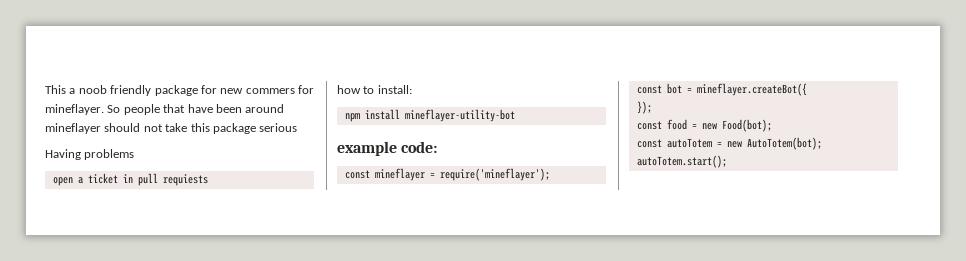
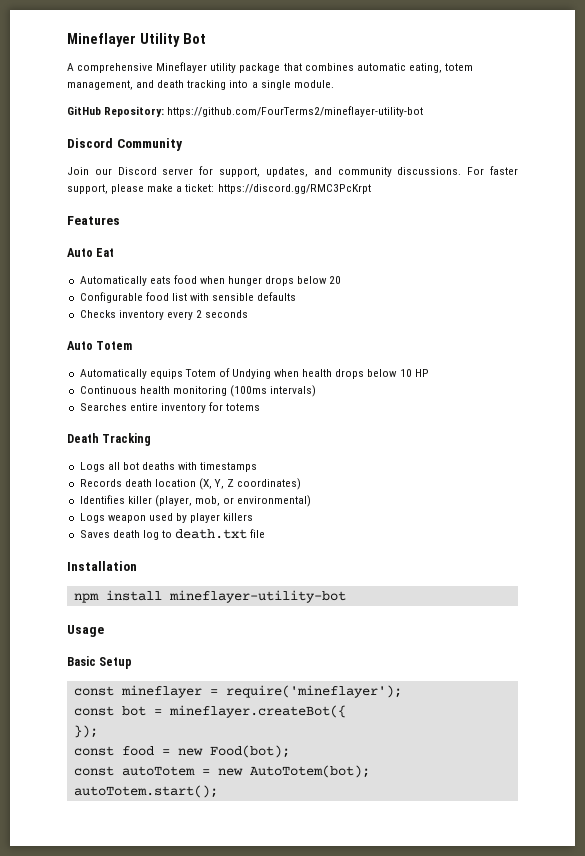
[45,85,314,96] [45,104,285,115] [45,123,298,134] [45,149,135,160] [52,173,208,186] [337,85,412,94] This a noob friendly package for new commers for mineflayer. So people that have been around mineflayer should not take this package serious // Having problems // open a ticket in pull requiests // how to install: -> [67,33,206,47] [67,62,473,73] [67,80,334,90] [67,106,424,117] [67,138,183,151] [67,166,518,177] [67,184,371,194] [67,216,120,225] [67,248,115,257] [79,275,342,286] [79,292,297,303] [79,310,249,320] [67,341,133,350] [79,368,429,379] [79,385,317,397] [79,402,261,413] [67,433,152,446] [79,462,258,472] [79,478,302,490] [79,495,312,507] [79,513,254,523] [79,529,266,540] [67,561,137,571] Mineflayer Utility Bot // A comprehensive Mineflayer utility package that combines automatic eating, totem management, and death tracking into a single module. // GitHub Repository: https://github.com/FourTerms2/mineflayer-utility-bot // Discord Community // Join our Discord server for support, updates, and community discussions. For faster support, please make a ticket: https://discord.gg/RMC3PcKrpt // Features // Auto Eat // Automatically eats food when hunger drops below 20 // Configurable food list with sensible defaults // Checks inventory every 2 seconds // Auto Totem // Automatically equips Totem of Undying when health drops below 10 HP // Continuous health monitoring (100ms intervals) // Searches entire inventory for totems // Death Tracking // Logs all bot deaths with timestamps // Records death location (X, Y, Z coordinates) // Identifies killer (player, mob, or environmental) // Logs weapon used by player killers // Saves death log to death.txt file // Installation
[337,141,438,156] example code: -> [67,625,104,637] [67,656,133,669] Usage // Basic Setup

